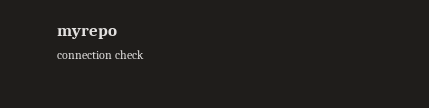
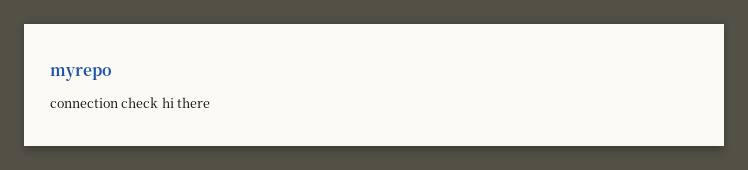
(145, 54) none -> [161,97,211,108] hi there

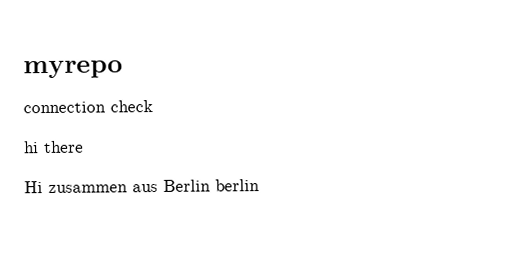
(159, 102) none -> (153, 106) //
(211, 102) none -> [24,179,260,194] // Hi zusammen aus Berlin berlin

